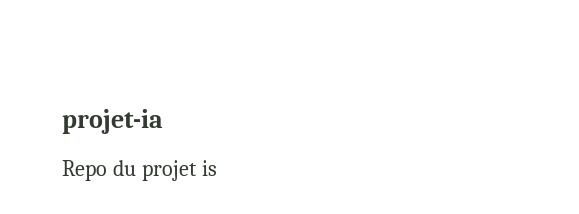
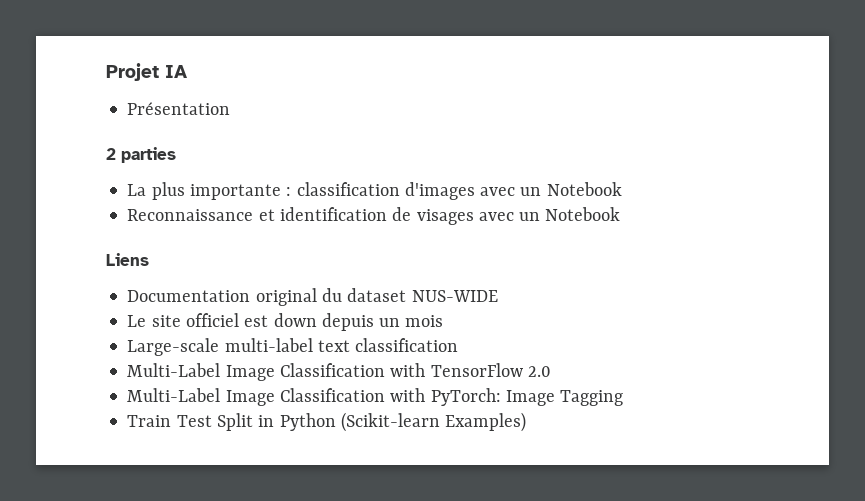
[62,109,163,134] [62,160,217,181] projet-ia // Repo du projet is -> [106,63,188,81] [127,102,231,115] [106,147,176,163] [127,182,622,200] [127,207,621,225] [106,253,149,266] [127,288,498,306] [127,313,444,331] [127,338,459,356] [127,363,551,381] [127,388,624,406] [127,412,527,432] Projet IA // Présentation // 2 parties // La plus importante : classification d'images avec un Notebook // Reconnaissance et identification de visages avec un Notebook // Liens // Documentation original du dataset NUS-WIDE // Le site officiel est down depuis un mois // Large-scale multi-label text classification // Multi-Label Image Classification with TensorFlow 2.0 // Multi-Label Image Classification with PyTorch: Image Tagging // Train Test Split in Python (Scikit-learn Examples)

